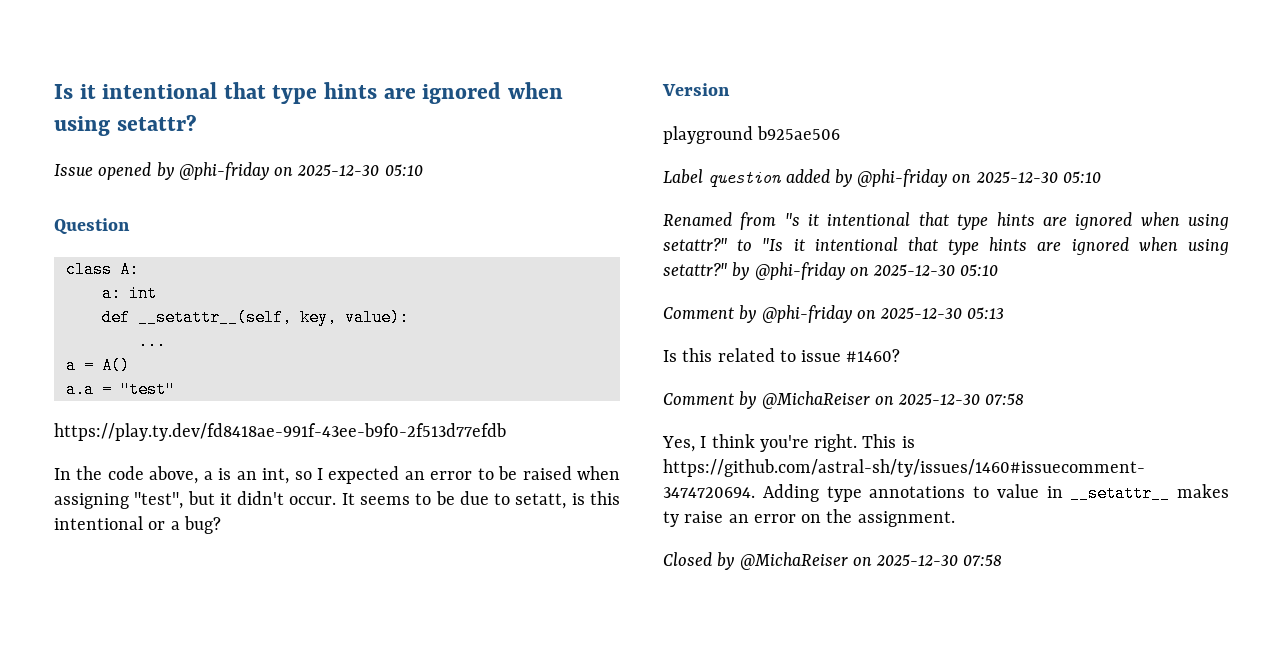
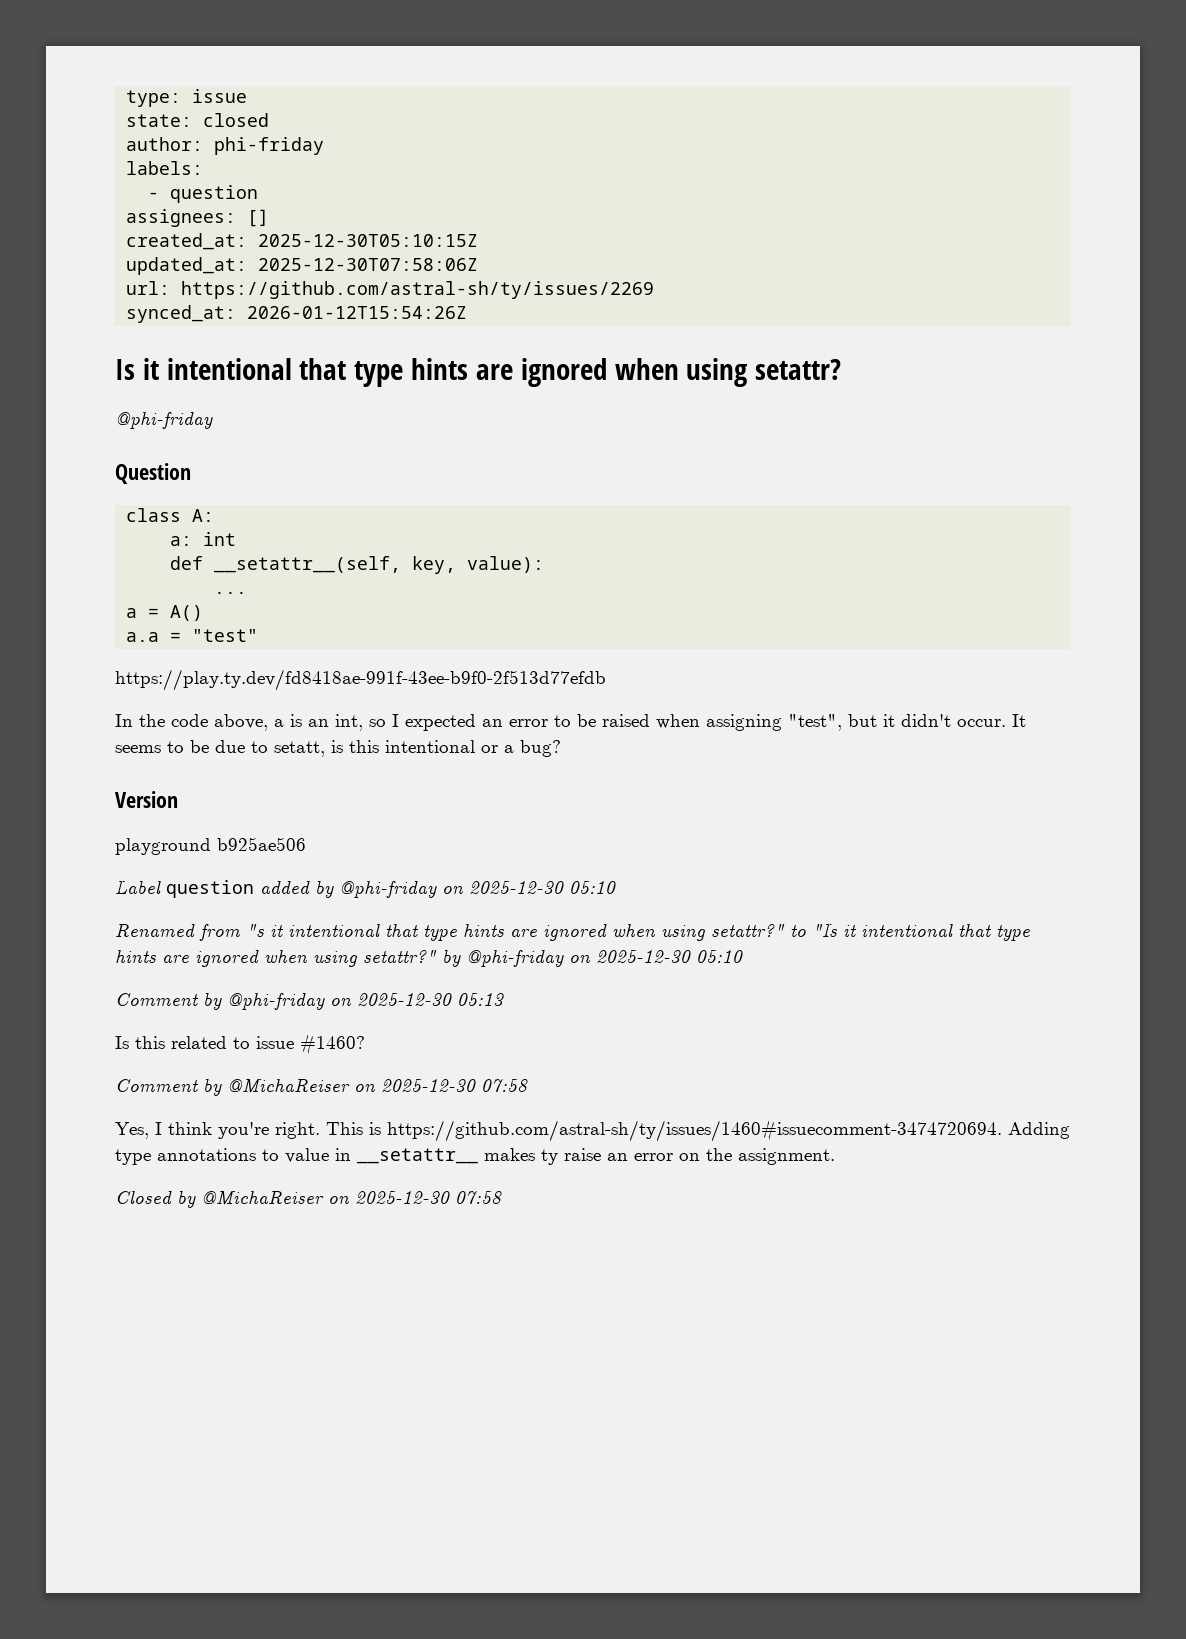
(54, 91) none -> [126,89,248,107] [126,113,270,127] [126,137,325,155] [126,161,204,175] [148,185,259,203] [126,209,270,227] [126,233,479,250] [126,257,479,275] [126,281,655,299] [126,305,468,323] type: issue // state: closed // author: phi-friday // labels: // - question // assignees: [] // created_at: 2025-12-30T05:10:15Z // updated_at: 2025-12-30T07:58:06Z // url: https://github.com/astral-sh/ty/issues/2269 // synced_at: 2026-01-12T15:54:26Z //
[54,162,423,180] Issue opened by @phi-friday on 2025-12-30 05:10 -> [115,412,213,429] @phi-friday

